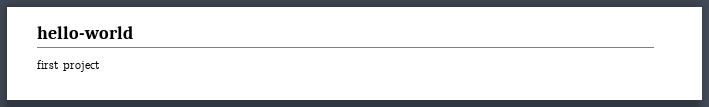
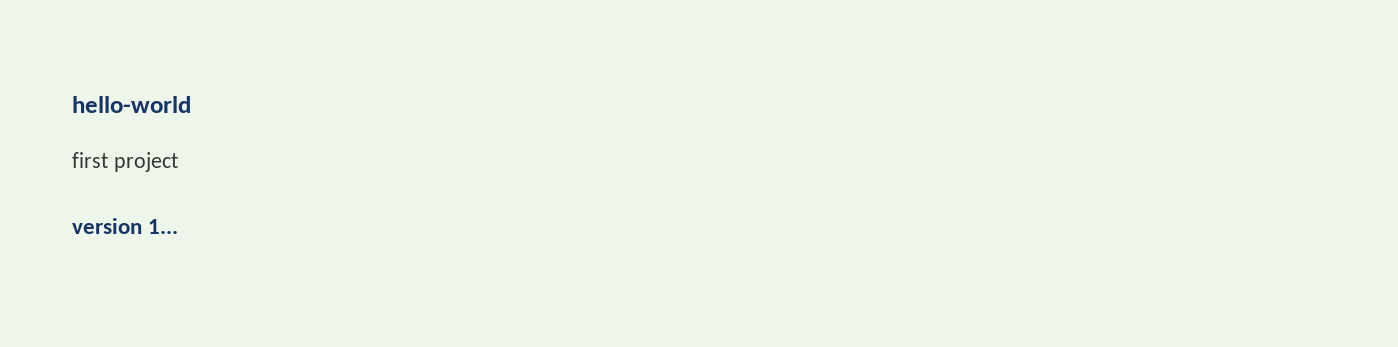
(100, 66) none -> [72,218,179,234] // version 1...

